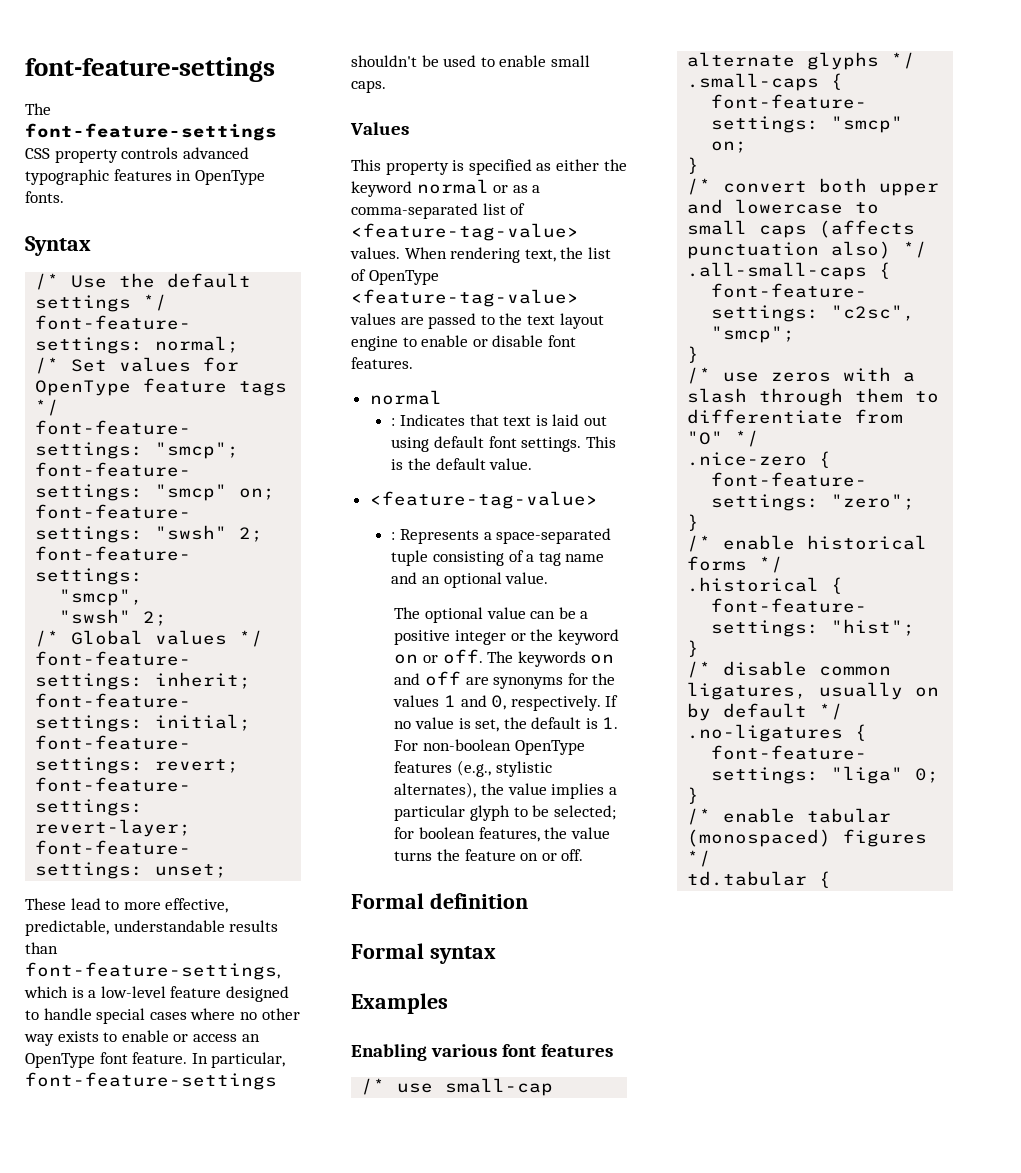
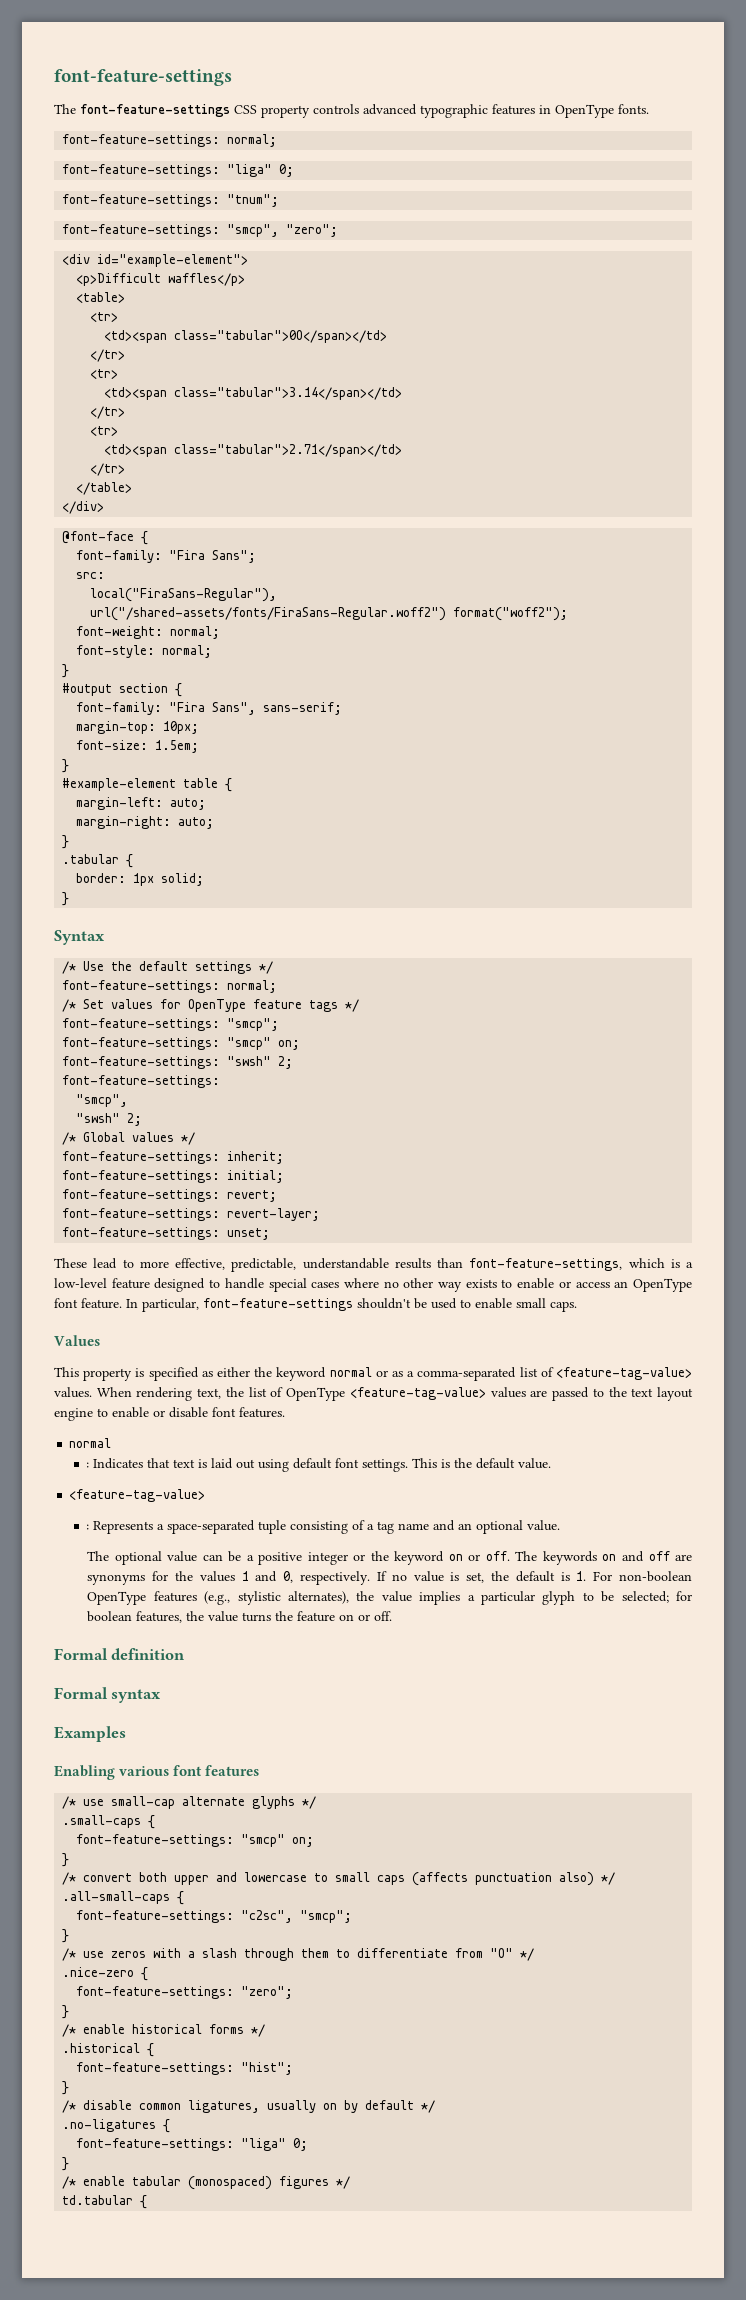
(64, 197) none -> [62,134,278,147] [62,164,295,177] [62,194,280,207] [62,224,339,237] [62,254,249,267] [76,273,246,286] [76,292,126,303] [90,312,119,322] [104,330,388,343] [90,349,126,362] [90,369,119,379] [104,387,403,400] [90,406,126,419] [90,426,119,436] [104,444,403,457] [90,463,126,476] [76,482,133,495] [62,501,105,514] [62,531,149,545] [76,550,257,563] [76,572,106,579] [90,588,278,602] [90,607,569,621] [76,626,221,639] [76,645,213,658] [62,664,70,678] [62,683,183,697] [76,702,343,715] [76,721,200,734] [76,740,200,753] [62,759,70,773] [62,778,233,792] [76,797,207,810] [76,816,215,829] [62,835,70,849] [62,854,134,868] [76,873,205,886] [62,892,70,906] // font-feature-settings: normal; // font-feature-settings: "liga" 0; // font-feature-settings: "tnum"; // font-feature-settings: "smcp", "zero"; // <div id="example-element"> // <p>Difficult waffles</p> // <table> // <tr> // <td><span class="tabular">0O</span></td> // </tr> // <tr> // <td><span class="tabular">3.14</span></td> // </tr> // <tr> // <td><span class="tabular">2.71</span></td> // </tr> // </table> // </div> // @font-face { // font-family: "Fira Sans"; // src: // local("FiraSans-Regular"), // url("/shared-assets/fonts/FiraSans-Regular.woff2") format("woff2"); // font-weight: normal; // font-style: normal; // } // #output section { // font-family: "Fira Sans", sans-serif; // margin-top: 10px; // font-size: 1.5em; // } // #example-element table { // margin-left: auto; // margin-right: auto; // } // .tabular { // border: 1px solid; // }

